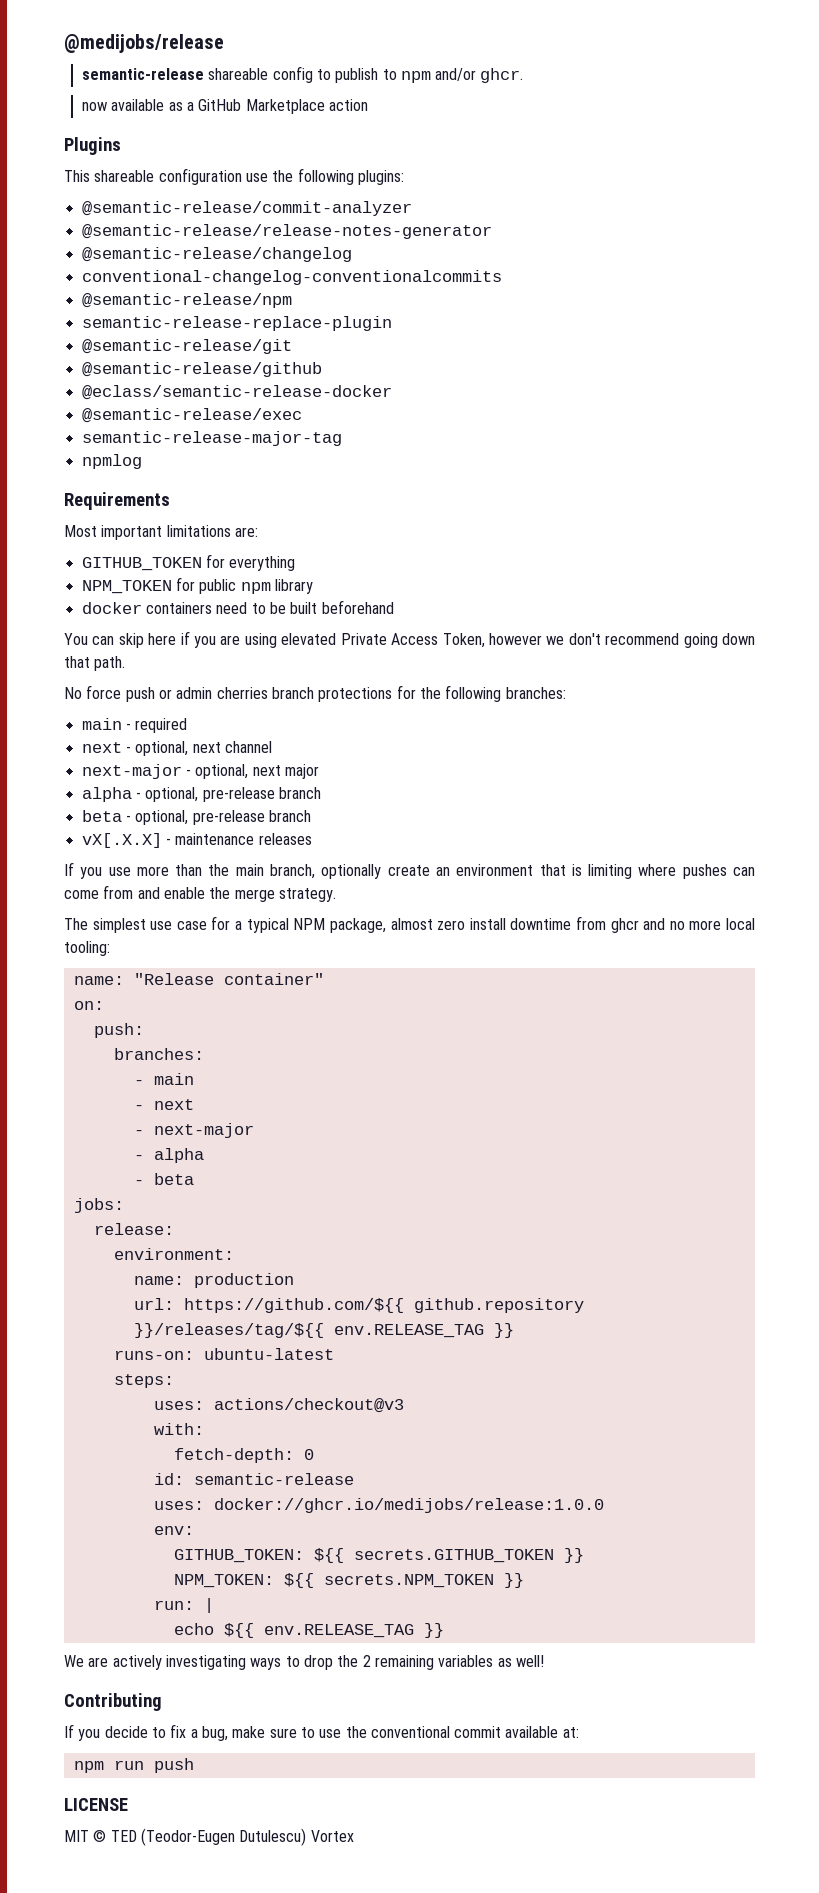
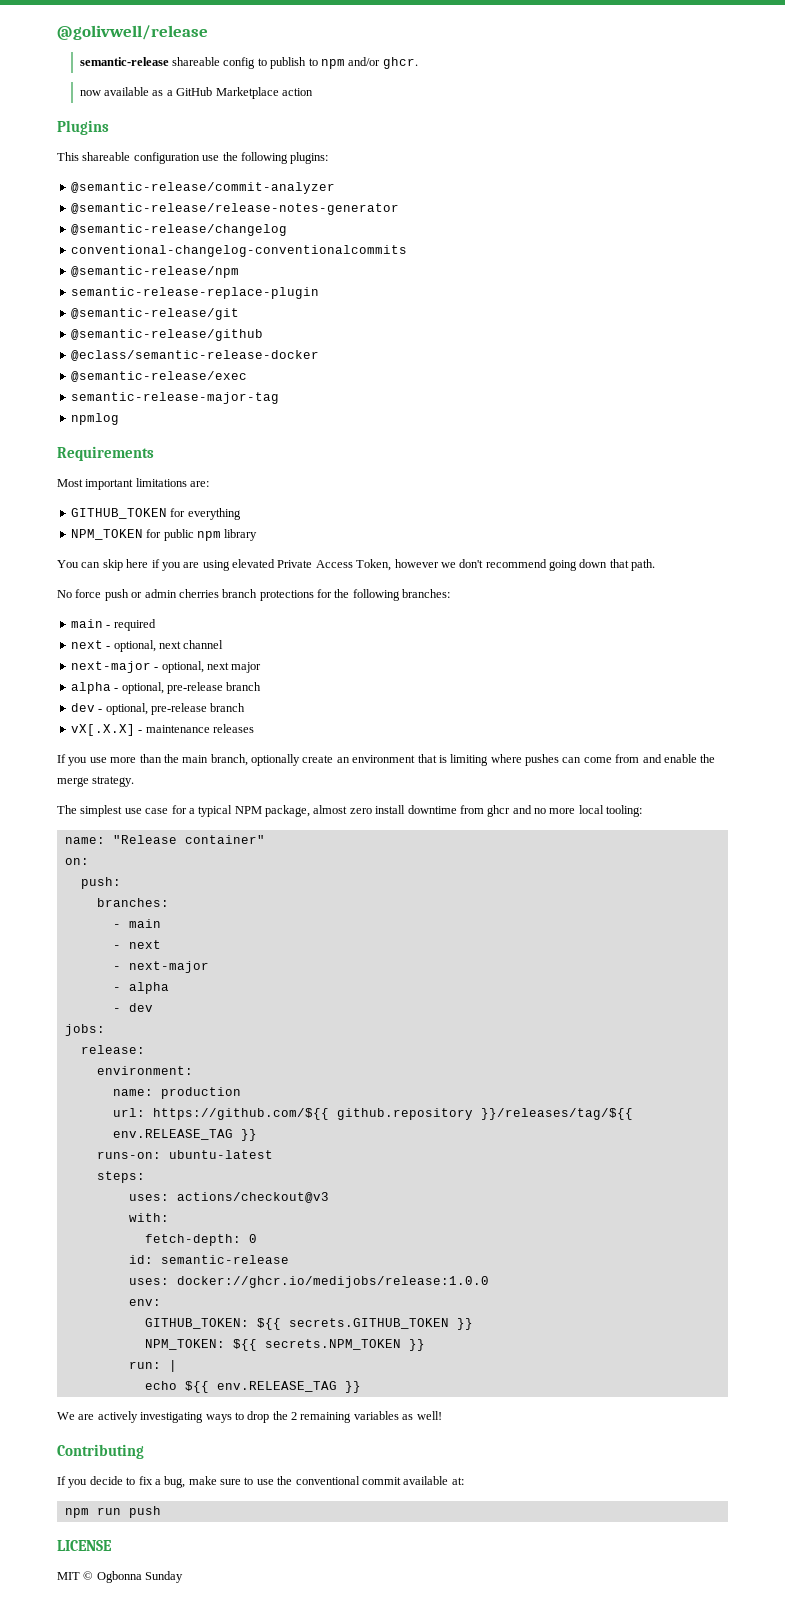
[64,34,224,53] @medijobs/release -> [57,25,208,40] @golivwell/release
[81,600,394,614] // docker containers need to be built beforehand -> (258, 535) none
[81,810,122,822] beta -> [70,703,95,712] dev
[153,1173,194,1185] beta -> [128,1003,153,1012] dev
[110,1828,354,1846] TED (Teodor-Eugen Dutulescu) Vortex -> [96,1571,184,1583] Ogbonna Sunday

